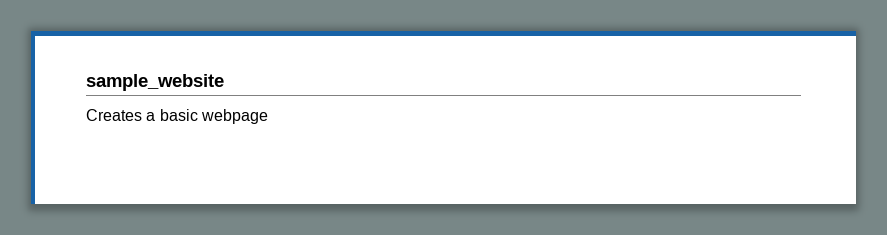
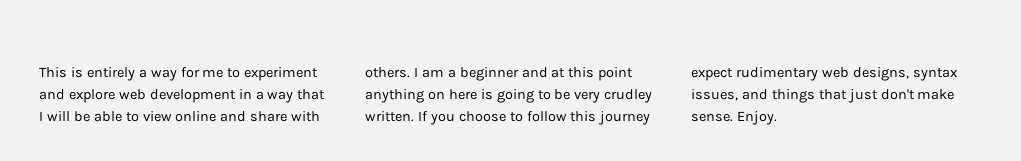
[86,74,224,91] [86,109,268,124] sample_website // Creates a basic webpage -> [39,67,319,81] [39,89,326,103] [39,111,321,122] [365,67,634,81] [365,89,653,103] [365,111,651,125] [691,67,958,81] [691,89,955,103] [691,111,777,125] This is entirely a way for me to experiment and explore web development in a way that I will be able to view online and share with others. I am a beginner and at this point anything on here is going to be very crudley written. If you choose to follow this journey expect rudimentary web designs, syntax issues, and things that just don't make sense. Enjoy.

